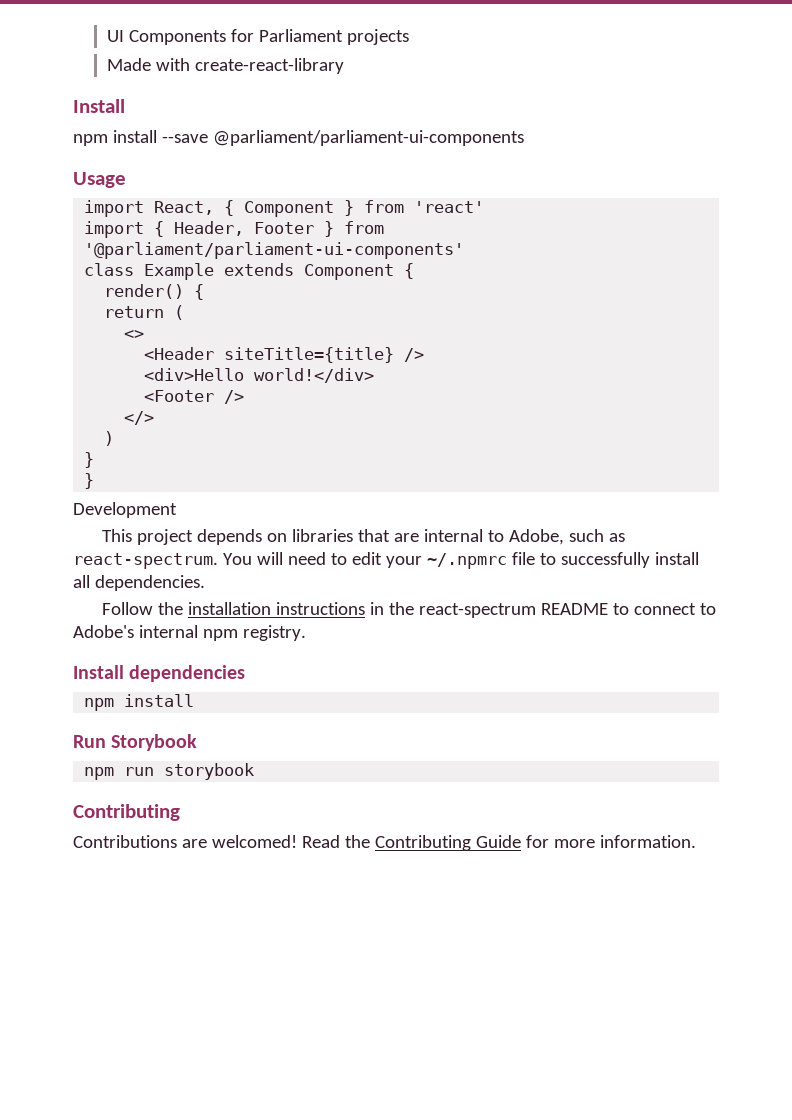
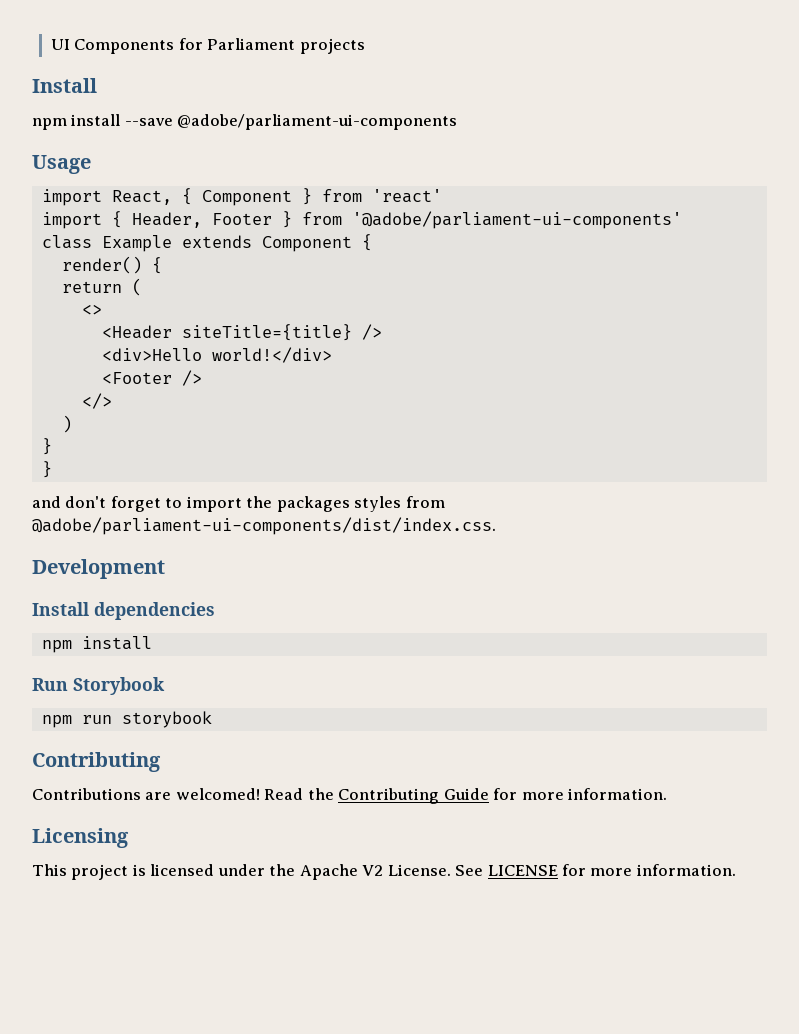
[107,58,345,74] // Made with create-react-library -> (365, 46) none
[212,130,524,146] @parliament/parliament-ui-components -> [177,114,458,130] @adobe/parliament-ui-components
[84,242,465,259] '@parliament/parliament-ui-components' -> [351,211,682,229] '@adobe/parliament-ui-components'
[73,502,177,518] [102,529,626,545] [73,552,699,569] [73,575,205,591] [102,602,717,618] [73,625,306,641] Development // This project depends on libraries that are internal to Adobe, such as react-spectrum. You will need to edit your ~/.npmrc file to successfully install all dependencies. // Follow the installation instructions in the react-spectrum README to connect to Adobe's internal npm registry. -> [32,496,445,512] [32,517,496,535] [32,559,165,579] and don't forget to import the packages styles from @adobe/parliament-ui-components/dist/index.css. // Development
(696, 841) none -> [32,828,129,848] [32,864,736,880] // Licensing // This project is licensed under the Apache V2 License. See LICENSE for more information.

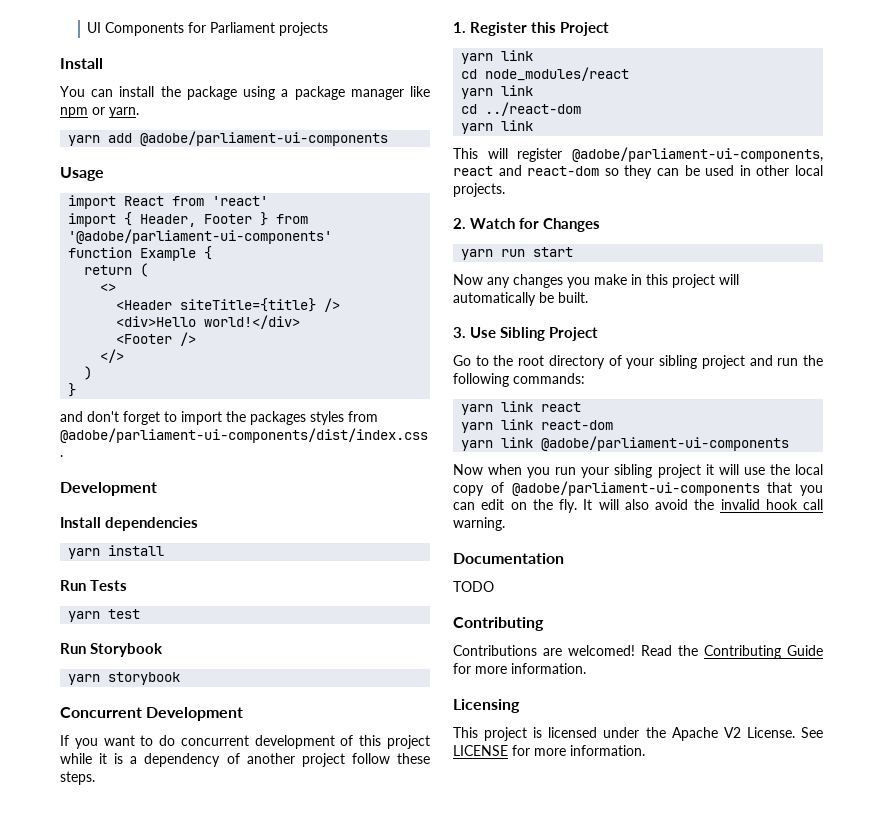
[32,114,173,130] npm install --save -> [60,86,431,100] [60,107,139,118] [68,133,133,146] You can install the package using a package manager like npm or yarn. // yarn add
[111,188,312,206] React, { Component } -> [124,196,165,206] React
[41,234,372,252] [61,256,142,274] class Example extends Component { // render() -> [68,247,197,261] function Example
[41,461,52,478] // } -> (77, 390) none
[41,640,72,653] npm -> [68,548,101,559] yarn
[73,677,165,695] [41,711,212,728] Storybook // npm run storybook -> [90,580,127,591] [68,609,141,622] [60,643,163,657] [68,672,181,685] [60,707,244,721] [60,735,430,749] [60,753,430,767] [60,771,95,785] [453,22,609,36] [461,50,534,64] [461,67,630,81] [461,85,534,99] [461,102,582,116] [461,120,534,134] [453,147,823,162] [453,165,823,179] [453,183,505,197] [453,218,600,232] [461,247,574,260] [453,274,739,288] [453,292,588,306] [453,327,598,341] [453,355,823,369] [453,373,585,387] [461,401,582,415] [461,419,614,433] [461,436,790,451] [453,464,823,478] [453,481,823,496] [453,499,823,513] [453,517,505,531] [453,553,564,564] [453,581,494,592] Tests // yarn test // Run Storybook // yarn storybook // Concurrent Development // If you want to do concurrent development of this project while it is a dependency of another project follow these steps. // 1. Register this Project // yarn link // cd node_modules/react // yarn link // cd ../react-dom // yarn link // This will register @adobe/parliament-ui-components, react and react-dom so they can be used in other local projects. // 2. Watch for Changes // yarn run start // Now any changes you make in this project will automatically be built. // 3. Use Sibling Project // Go to the root directory of your sibling project and run the following commands: // yarn link react // yarn link react-dom // yarn link @adobe/parliament-ui-components // Now when you run your sibling project it will use the local copy of @adobe/parliament-ui-components that you can edit on the fly. It will also avoid the invalid hook call warning. // Documentation // TODO

